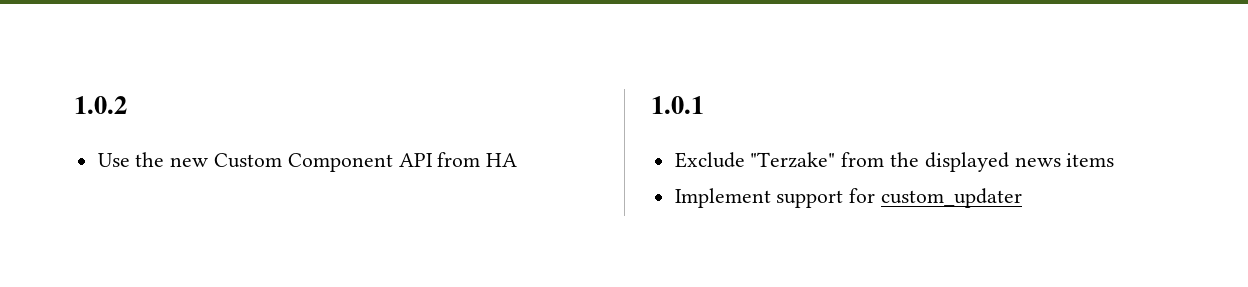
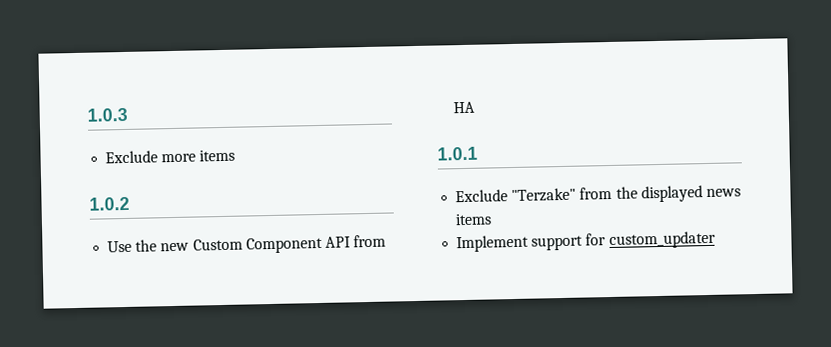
(74, 105) none -> [87,107,128,122] [105,149,236,164] 1.0.3 // Exclude more items //

